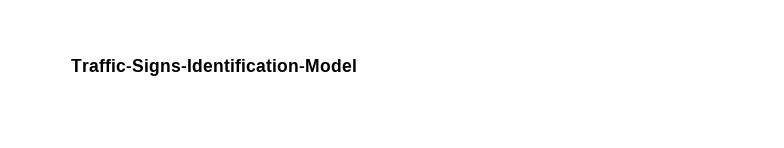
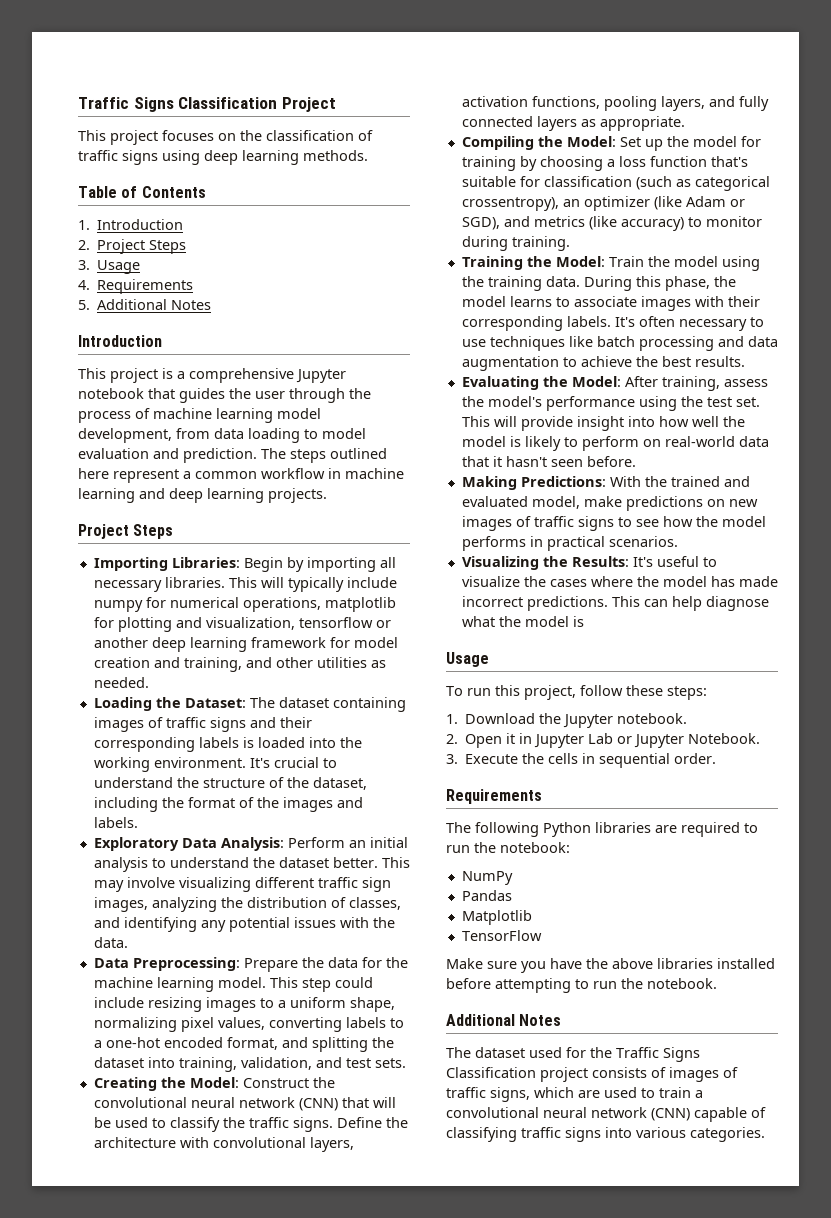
[71,59,357,76] Traffic-Signs-Identification-Model -> [78,97,336,112] [78,130,373,145] [78,150,368,165] [78,186,206,198] [78,219,184,230] [78,239,187,254] [78,260,141,274] [78,279,194,294] [78,299,212,310] [78,335,162,347] [78,368,346,383] [78,388,371,403] [78,408,321,423] [78,428,366,443] [78,448,387,463] [78,468,404,483] [78,488,327,503] [78,524,174,539] [93,557,396,572] [93,577,397,592] [93,597,396,612] [93,617,391,632] [93,637,398,652] [93,657,386,672] [93,677,149,688] [93,697,406,712] [93,717,312,732] [93,737,362,752] [93,757,337,772] [93,777,367,790] [93,797,363,812] [93,817,138,828] [93,837,408,851] [93,857,410,872] [93,877,391,892] [93,897,401,912] [93,917,395,932] [93,937,128,948] [93,957,408,972] [93,977,373,992] [93,997,395,1012] [93,1017,404,1032] [93,1037,394,1052] [93,1057,406,1072] [93,1077,335,1091] [93,1097,396,1111] [93,1117,408,1132] [93,1137,354,1152] [461,96,769,111] [461,116,685,131] [461,136,761,151] [461,156,748,171] [461,176,770,191] [461,196,745,211] [461,216,762,231] [461,236,570,251] [461,256,760,271] [461,276,736,291] [461,296,760,311] [461,316,764,331] [461,336,778,351] [461,356,745,371] [461,376,768,391] [461,396,760,411] [461,416,745,431] [461,436,769,451] [461,456,636,467] [461,476,750,490] [461,496,758,511] [461,516,766,531] [461,536,678,551] [461,556,717,570] [461,576,778,587] [461,596,769,611] [461,616,584,627] [446,652,489,667] [446,685,707,700] [446,713,688,728] [446,733,761,748] [446,753,717,768] [446,789,542,804] [446,822,758,837] [446,842,570,853] [461,871,513,885] [461,890,512,901] [461,910,532,925] [461,930,542,941] [446,958,775,973] [446,978,717,993] [446,1014,562,1026] [446,1047,700,1062] [446,1067,738,1082] [446,1087,703,1102] [446,1107,766,1122] [446,1127,765,1142] Traffic Signs Classification Project // This project focuses on the classification of traffic signs using deep learning methods. // Table of Contents // 1. Introduction // 2. Project Steps // 3. Usage // 4. Requirements // 5. Additional Notes // Introduction // This project is a comprehensive Jupyter notebook that guides the user through the process of machine learning model development, from data loading to model evaluation and prediction. The steps outlined here represent a common workflow in machine learning and deep learning projects. // Project Steps // Importing Libraries: Begin by importing all necessary libraries. This will typically include numpy for numerical operations, matplotlib for plotting and visualization, tensorflow or another deep learning framework for model creation and training, and other utilities as needed. // Loading the Dataset: The dataset containing images of traffic signs and their corresponding labels is loaded into the working environment. It's crucial to understand the structure of the dataset, including the format of the images and labels. // Exploratory Data Analysis: Perform an initial analysis to understand the dataset better. This may involve visualizing different traffic sign images, analyzing the distribution of classes, and identifying any potential issues with the data. // Data Preprocessing: Prepare the data for the machine learning model. This step could include resizing images to a uniform shape, normalizing pixel values, converting labels to a one-hot encoded format, and splitting the dataset into training, validation, and test sets. // Creating the Model: Construct the convolutional neural network (CNN) that will be used to classify the traffic signs. Define the architecture with convolutional layers, activation functions, pooling layers, and fully connected layers as appropriate. // Compiling the Model: Set up the model for training by choosing a loss function that's suitable for classification (such as categorical crossentropy), an optimizer (like Adam or SGD), and metrics (like accuracy) to monitor during training. // Training the Model: Train the model using the training data. During this phase, the model learns to associate images with their corresponding labels. It's often necessary to use techniques like batch processing and data augmentation to achieve the best results. // Evaluating the Model: After training, assess the model's performance using the test set. This will provide insight into how well the model is likely to perform on real-world data that it hasn't seen before. // Making Predictions: With the trained and evaluated model, make predictions on new images of traffic signs to see how the model performs in practical scenarios. // Visualizing the Results: It's useful to visualize the cases where the model has made incorrect predictions. This can help diagnose what the model is // Usage // To run this project, follow these steps: // 1. Download the Jupyter notebook. // 2. Open it in Jupyter Lab or Jupyter Notebook. // 3. Execute the cells in sequential order. // Requirements // The following Python libraries are required to run the notebook: // NumPy // Pandas // Matplotlib // TensorFlow // Make sure you have the above libraries installed before attempting to run the notebook. // Additional Notes // The dataset used for the Traffic Signs Classification project consists of images of traffic signs, which are used to train a convolutional neural network (CNN) capable of classifying traffic signs into various categories.

